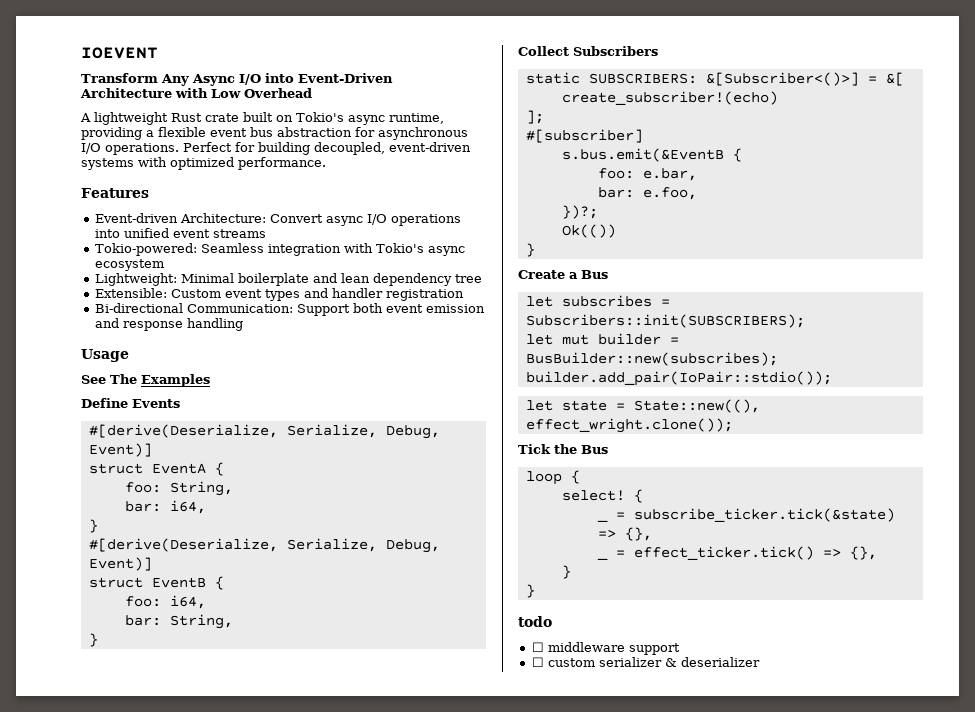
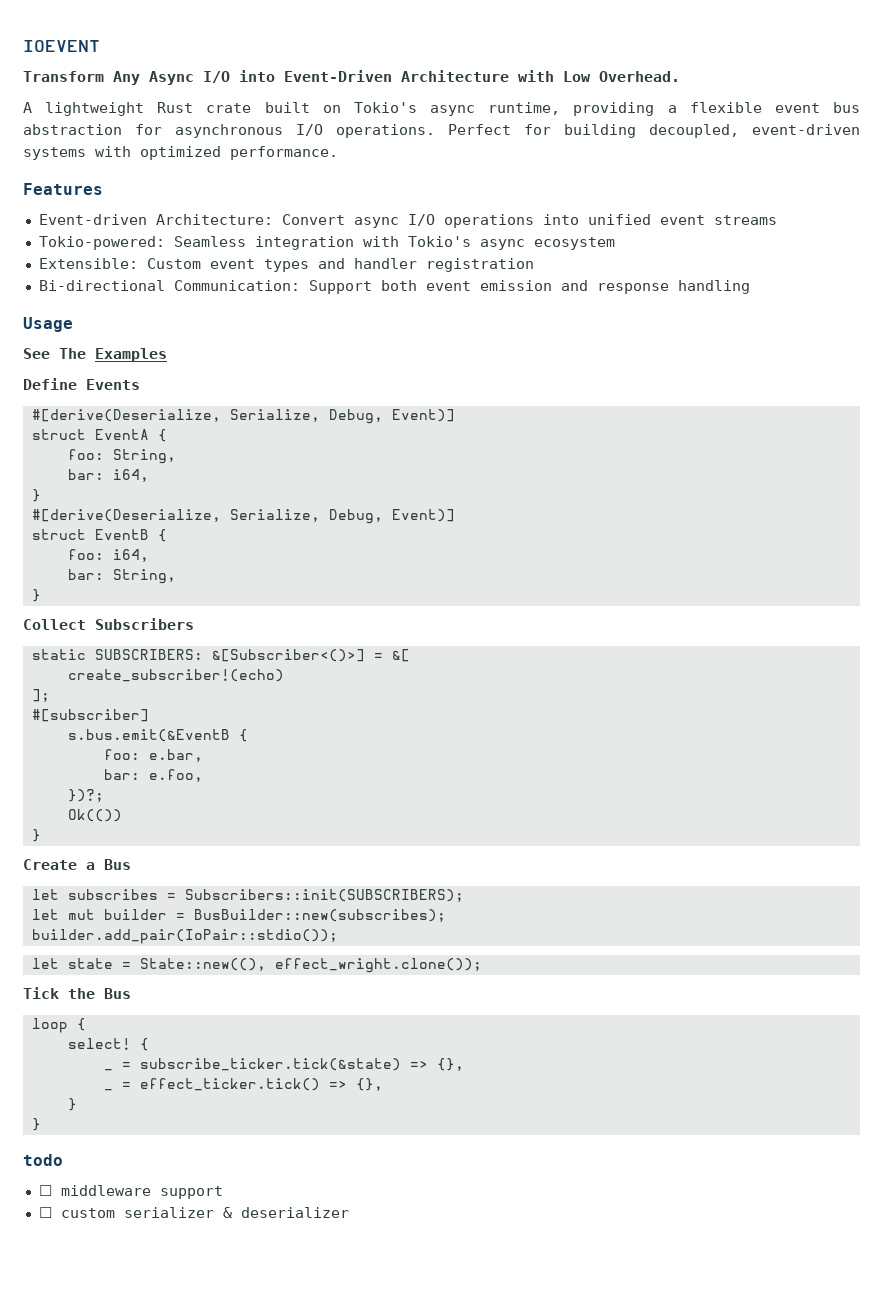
[244,88,312,98] Overhead -> [599,71,680,82] Overhead.
[94,273,482,286] // Lightweight: Minimal boilerplate and lean dependency tree -> (615, 243) none

